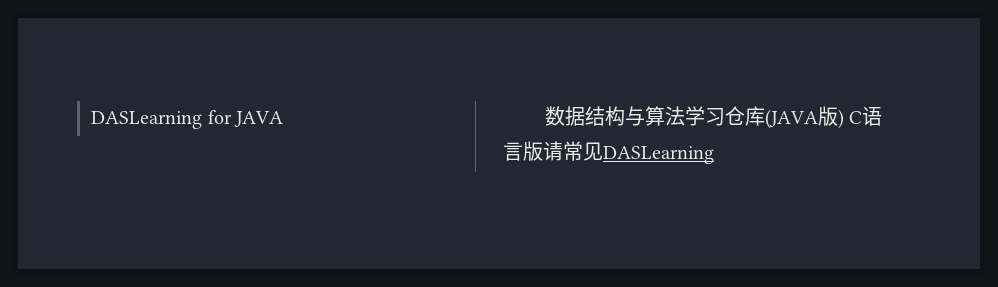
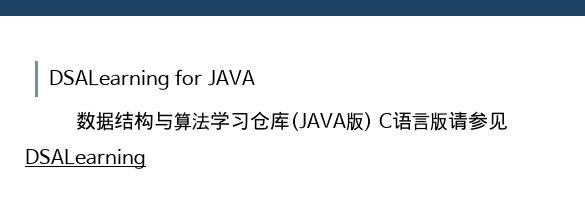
[91,111,203,129] DASLearning -> [48,70,170,90] DSALearning
[563,141,714,164] 常见DASLearning -> [467,111,508,130] [25,149,146,169] 参见DSALearning

